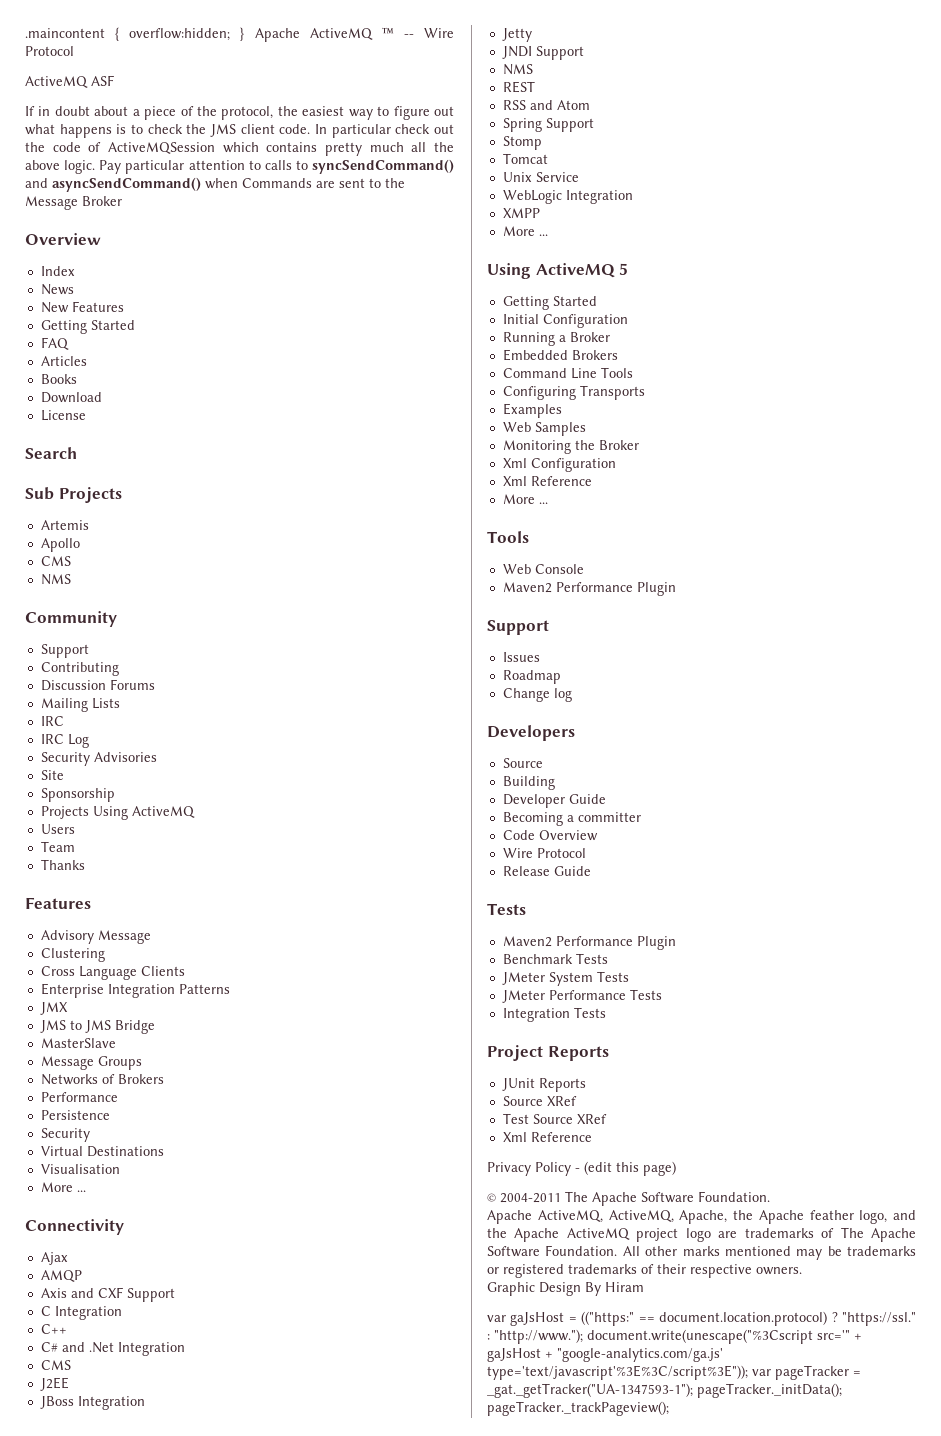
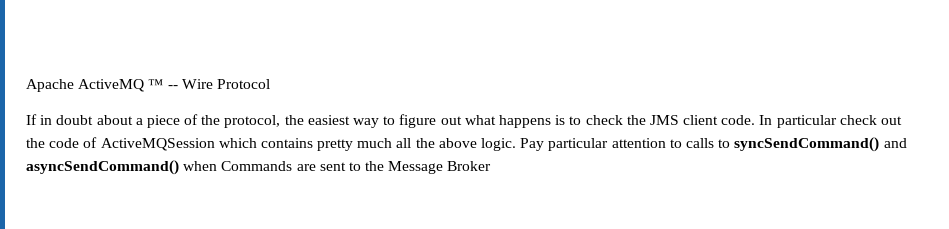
[25,27,245,41] .maincontent { overflow:hidden; } -> (26, 85) none
[25,75,114,88] // ActiveMQ ASF -> (270, 84) none
[25,233,101,245] [40,266,75,276] [40,284,74,295] [40,301,124,313] [40,320,135,334] [40,337,69,350] [40,356,87,366] [40,374,77,384] [40,392,102,403] [40,410,86,421] [25,447,77,459] [25,487,122,503] [40,520,89,530] [40,538,80,552] [40,556,71,566] [40,574,71,585] [25,611,117,627] [40,644,89,658] [40,662,119,676] [40,679,155,691] [40,698,120,712] [40,716,64,726] [40,734,89,748] [40,752,157,766] [40,770,64,780] [40,788,115,802] [40,806,195,820] [40,824,75,834] [40,841,75,852] [40,859,85,870] [25,897,91,909] [40,930,151,944] [40,948,105,962] [40,966,185,980] [40,983,230,998] [39,1002,68,1015] [39,1020,155,1034] [40,1038,116,1048] [40,1056,142,1070] [40,1074,164,1085] [40,1092,118,1102] [40,1110,110,1120] [40,1128,90,1142] [40,1146,164,1157] [40,1164,120,1174] [40,1182,86,1192] [25,1219,124,1235] [40,1252,68,1265] [40,1270,82,1282] [40,1287,175,1302] [40,1306,122,1320] [40,1324,67,1334] [40,1342,185,1356] [40,1360,71,1370] [39,1377,69,1391] [39,1396,145,1410] [501,28,532,42] [501,46,584,60] [502,64,533,75] [502,81,535,93] [502,100,590,110] [502,118,594,132] [502,136,542,150] [502,153,548,164] [502,172,579,182] [502,190,633,204] [502,208,540,218] [502,226,548,236] [487,263,629,279] [502,296,597,310] [502,314,628,328] [502,332,610,346] [502,349,618,361] [502,367,633,379] [502,385,645,400] [502,403,562,418] [502,422,586,436] [502,440,639,454] [502,458,616,472] [502,476,592,486] [502,494,548,504] [487,531,529,543] [502,564,584,574] [502,582,676,596] [487,620,549,635] [502,652,540,662] [502,670,561,684] [502,688,572,702] [487,725,575,741] [502,758,543,768] [502,776,555,790] [502,794,606,808] [502,812,641,826] [502,830,598,841] [502,848,586,858] [502,866,591,876] [487,903,526,915] [502,936,676,950] [502,953,608,964] [501,971,629,986] [501,989,662,1003] [502,1007,606,1022] [487,1045,609,1061] [501,1078,586,1092] [502,1096,577,1106] [502,1113,607,1124] [502,1132,592,1142] [487,1161,676,1176] [487,1191,770,1206] [487,1210,916,1224] [487,1227,916,1242] [487,1245,916,1260] [487,1264,802,1278] [487,1282,644,1296] [487,1311,916,1326] [487,1329,862,1344] [487,1348,723,1362] [487,1365,861,1380] [487,1383,842,1398] [487,1401,669,1416] // Overview // Index // News // New Features // Getting Started // FAQ // Articles // Books // Download // License // Search // Sub Projects // Artemis // Apollo // CMS // NMS // Community // Support // Contributing // Discussion Forums // Mailing Lists // IRC // IRC Log // Security Advisories // Site // Sponsorship // Projects Using ActiveMQ // Users // Team // Thanks // Features // Advisory Message // Clustering // Cross Language Clients // Enterprise Integration Patterns // JMX // JMS to JMS Bridge // MasterSlave // Message Groups // Networks of Brokers // Performance // Persistence // Security // Virtual Destinations // Visualisation // More ... // Connectivity // Ajax // AMQP // Axis and CXF Support // C Integration // C++ // C# and .Net Integration // CMS // J2EE // JBoss Integration // Jetty // JNDI Support // NMS // REST // RSS and Atom // Spring Support // Stomp // Tomcat // Unix Service // WebLogic Integration // XMPP // More ... // Using ActiveMQ 5 // Getting Started // Initial Configuration // Running a Broker // Embedded Brokers // Command Line Tools // Configuring Transports // Examples // Web Samples // Monitoring the Broker // Xml Configuration // Xml Reference // More ... // Tools // Web Console // Maven2 Performance Plugin // Support // Issues // Roadmap // Change log // Developers // Source // Building // Developer Guide // Becoming a committer // Code Overview // Wire Protocol // Release Guide // Tests // Maven2 Performance Plugin // Benchmark Tests // JMeter System Tests // JMeter Performance Tests // Integration Tests // Project Reports // JUnit Reports // Source XRef // Test Source XRef // Xml Reference // Privacy Policy - (edit this page) // © 2004-2011 The Apache Software Foundation. // Apache ActiveMQ, ActiveMQ, Apache, the Apache feather logo, and the Apache ActiveMQ project logo are trademarks of The Apache Software Foundation. All other marks mentioned may be trademarks or registered trademarks of their respective owners. // Graphic Design By Hiram // var gaJsHost = (("https:" == document.location.protocol) ? "https://ssl." : "http://www."); document.write(unescape("%3Cscript src='" + gaJsHost + "google-analytics.com/ga.js' type='text/javascript'%3E%3C/script%3E")); var pageTracker = _gat._getTracker("UA-1347593-1"); pageTracker._initData(); pageTracker._trackPageview(); -> (492, 166) none

